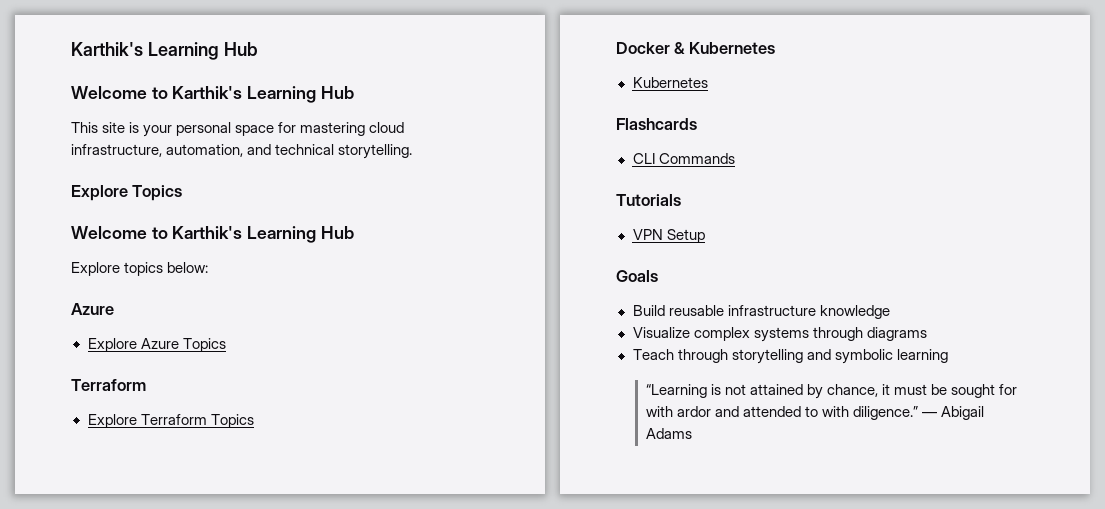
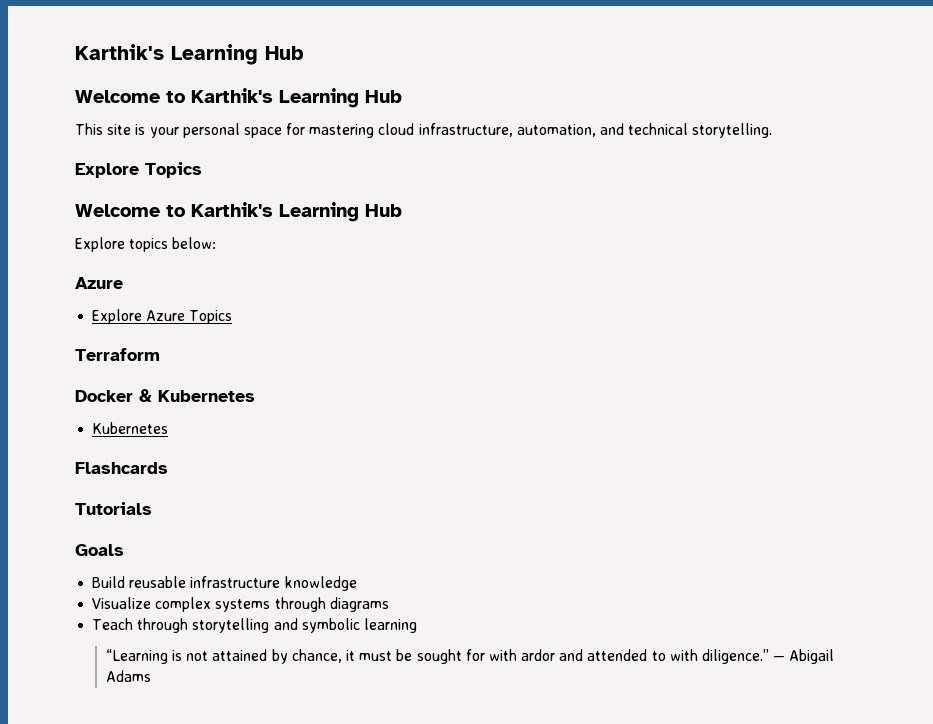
[87,414,254,428] // Explore Terraform Topics -> (160, 354) none
[632,153,735,164] // CLI Commands -> (168, 468) none
[632,229,705,243] // VPN Setup -> (152, 508) none

